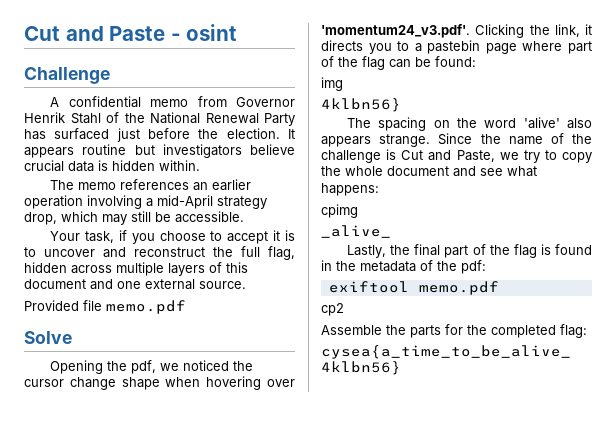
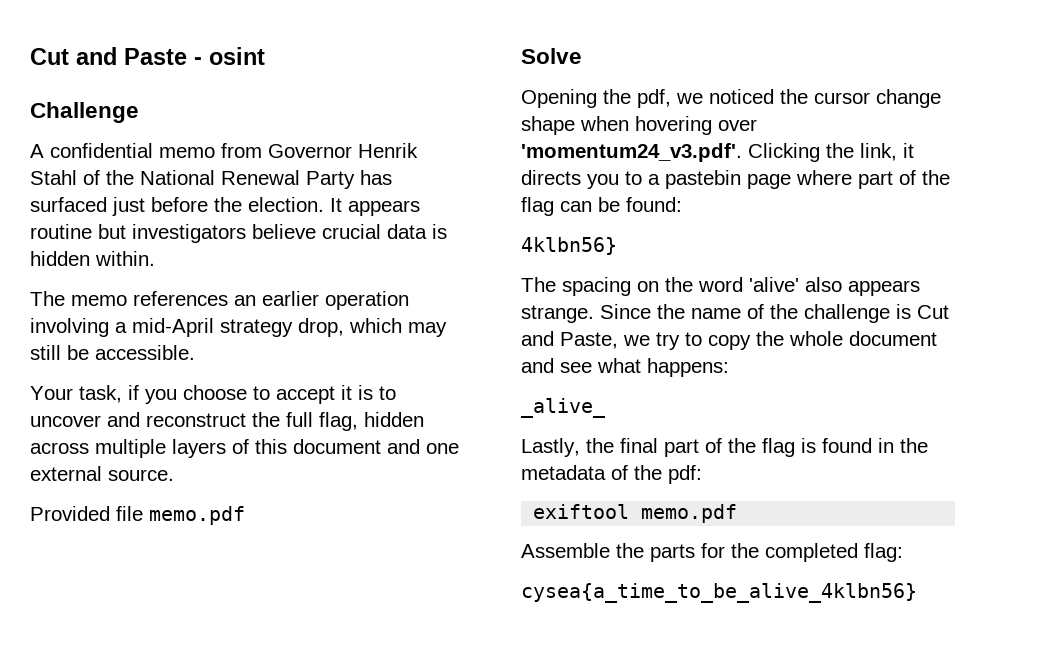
[321,77,343,91] // img -> (682, 204) none
[321,204,358,218] // cpimg -> (729, 367) none
[321,303,344,316] // cp2 -> (738, 513) none

